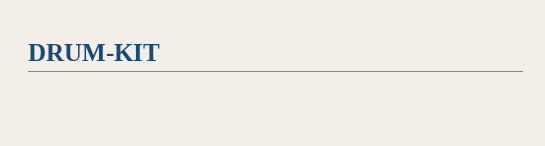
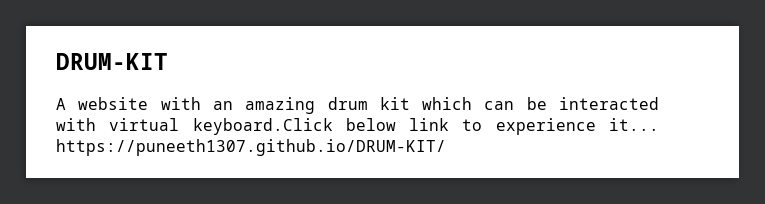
(160, 52) none -> [56,97,660,114] [56,118,659,135] [56,139,446,156] // A website with an amazing drum kit which can be interacted with virtual keyboard.Click below link to experience it... https://puneeth1307.github.io/DRUM-KIT/

